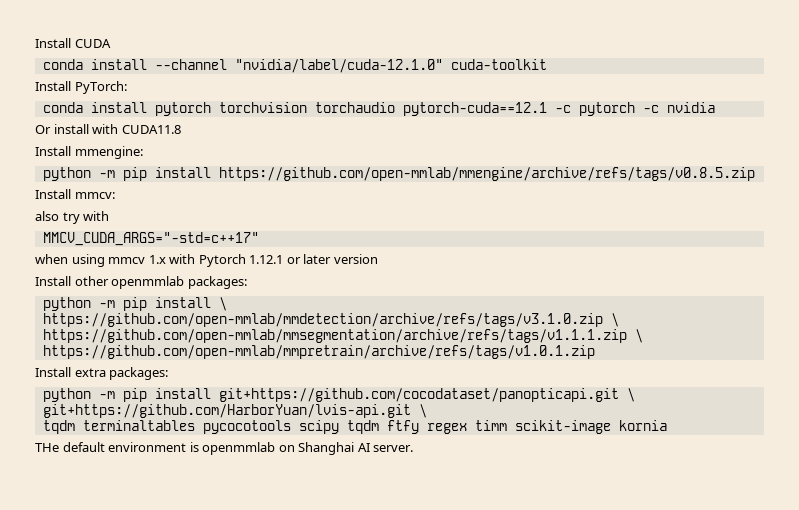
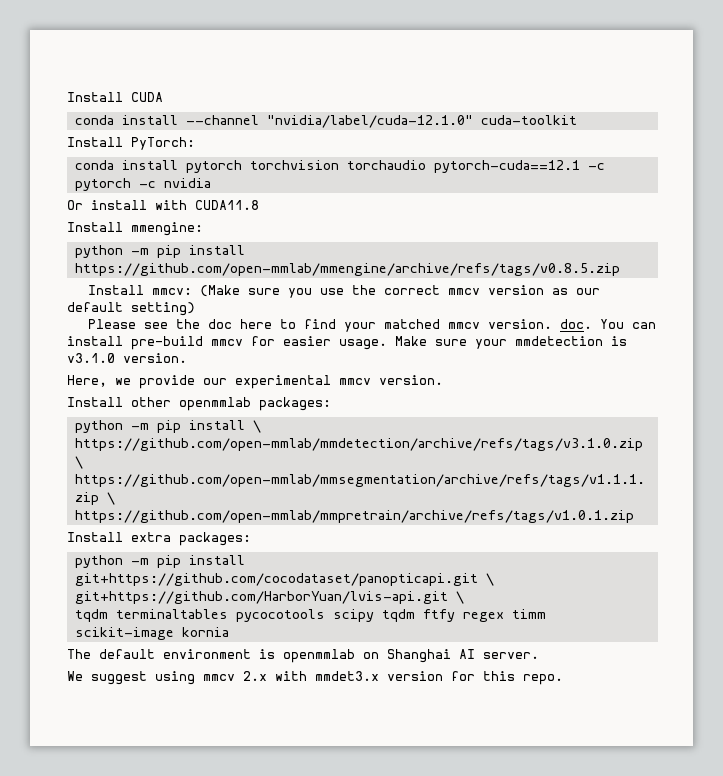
[35,211,110,224] [42,232,259,246] [35,254,378,267] // also try with // MMCV_CUDA_ARGS="-std=c++17" // when using mmcv 1.x with Pytorch 1.12.1 or later version -> [200,285,601,298] [67,302,195,316] [88,319,657,332] [67,336,627,350] [67,353,187,363] [67,375,443,389] (Make sure you use the correct mmcv version as our default setting) // Please see the doc here to find your matched mmcv version. doc. You can install pre-build mmcv for easier usage. Make sure your mmdetection is v3.1.0 version. // Here, we provide our experimental mmcv version.
[35,443,59,452] THe -> [67,649,91,659] The
(414, 448) none -> [67,671,563,685] // We suggest using mmcv 2.x with mmdet3.x version for this repo.

